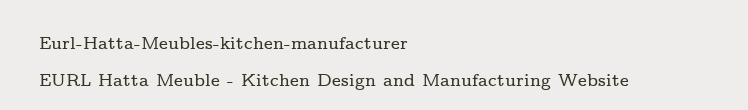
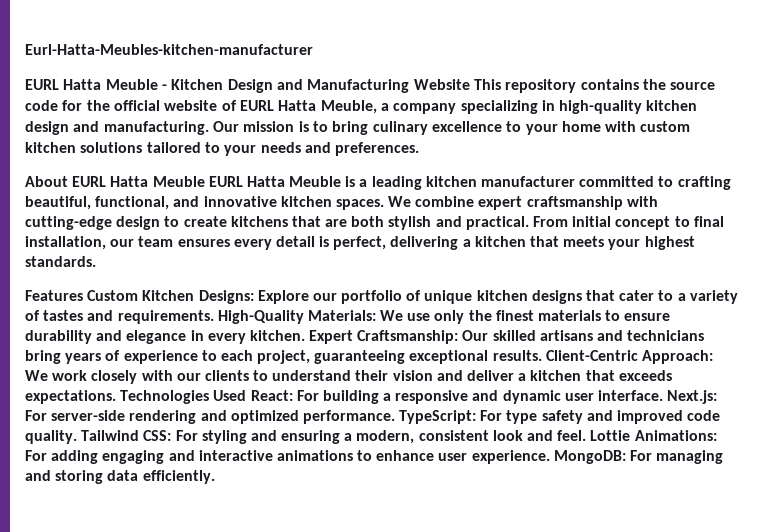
(629, 80) none -> [473,79,716,93] [25,100,698,114] [25,121,691,135] [25,142,420,156] [25,176,731,190] [25,196,658,210] [25,216,724,230] [25,236,695,250] [25,256,96,267] [25,290,738,304] [25,310,671,324] [25,330,705,344] [25,350,714,364] [25,370,672,384] [25,390,718,404] [25,410,721,424] [25,430,717,444] [25,450,724,464] [25,470,215,484] This repository contains the source code for the official website of EURL Hatta Meuble, a company specializing in high-quality kitchen design and manufacturing. Our mission is to bring culinary excellence to your home with custom kitchen solutions tailored to your needs and preferences. // About EURL Hatta Meuble EURL Hatta Meuble is a leading kitchen manufacturer committed to crafting beautiful, functional, and innovative kitchen spaces. We combine expert craftsmanship with cutting-edge design to create kitchens that are both stylish and practical. From initial concept to final installation, our team ensures every detail is perfect, delivering a kitchen that meets your highest standards. // Features Custom Kitchen Designs: Explore our portfolio of unique kitchen designs that cater to a variety of tastes and requirements. High-Quality Materials: We use only the finest materials to ensure durability and elegance in every kitchen. Expert Craftsmanship: Our skilled artisans and technicians bring years of experience to each project, guaranteeing exceptional results. Client-Centric Approach: We work closely with our clients to understand their vision and deliver a kitchen that exceeds expectations. Technologies Used React: For building a responsive and dynamic user interface. Next.js: For server-side rendering and optimized performance. TypeScript: For type safety and improved code quality. Tailwind CSS: For styling and ensuring a modern, consistent look and feel. Lottie Animations: For adding engaging and interactive animations to enhance user experience. MongoDB: For managing and storing data efficiently.

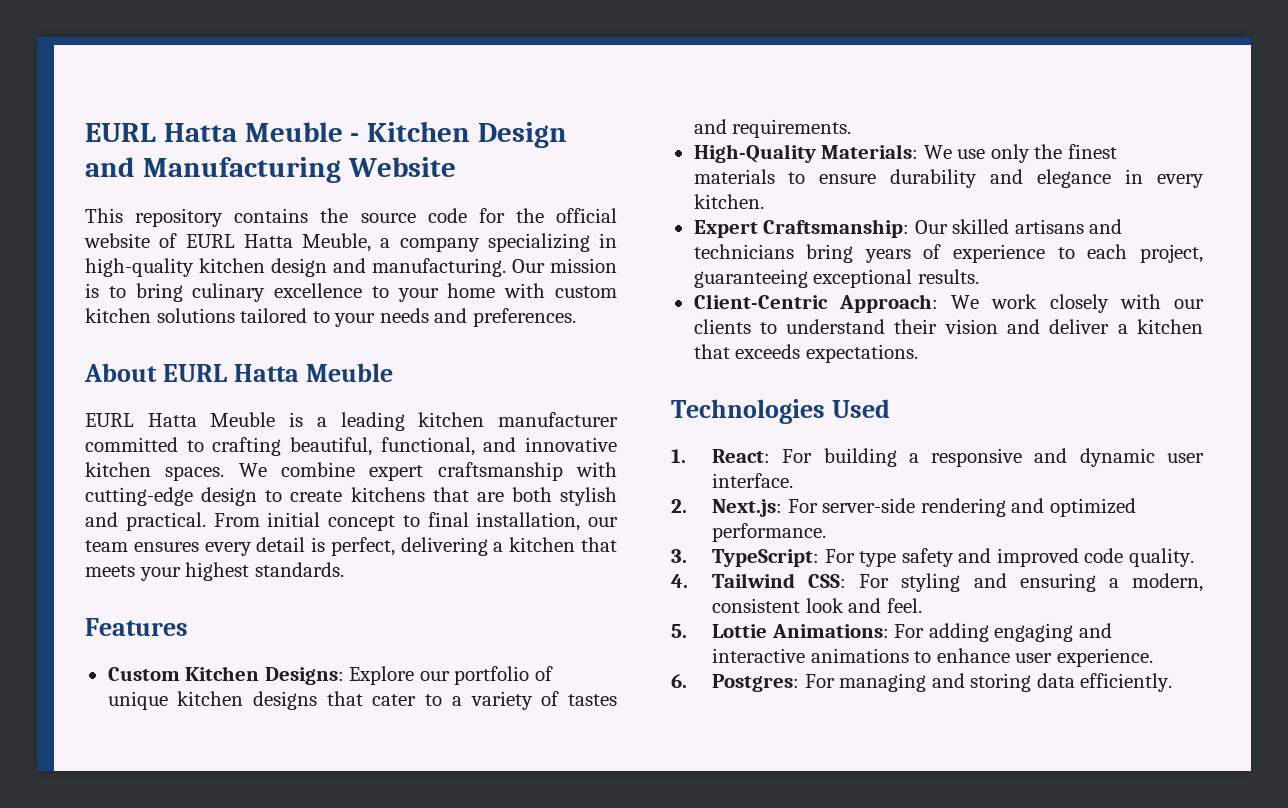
[25,44,313,55] Eurl-Hatta-Meubles-kitchen-manufacturer // -> (85, 132) none
(470, 84) none -> (456, 167) //
(205, 181) none -> (393, 372) //
(83, 295) none -> (188, 627) //
(214, 317) none -> (852, 128) //
(305, 335) none -> (764, 201) //
(542, 355) none -> (979, 276) //
(116, 397) none -> (918, 353) //
(247, 395) none -> [671,449,686,463] // 1.
(664, 395) none -> [671,499,687,513] // 2.
(395, 417) none -> [671,549,687,563] // 3.
(77, 437) none -> [671,574,688,588] // 4.
(587, 435) none -> [671,624,687,638] // 5.
[553,450,626,464] MongoDB: -> [671,674,799,692] // 6. Postgres:

